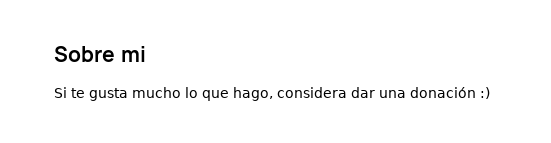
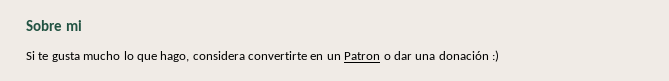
(347, 92) none -> [248,51,391,60] convertirte en un Patron o

